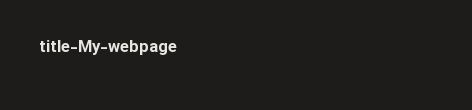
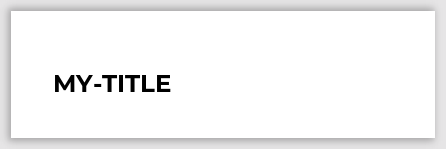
[39,40,177,55] title-My-webpage -> [53,75,171,92] MY-TITLE

